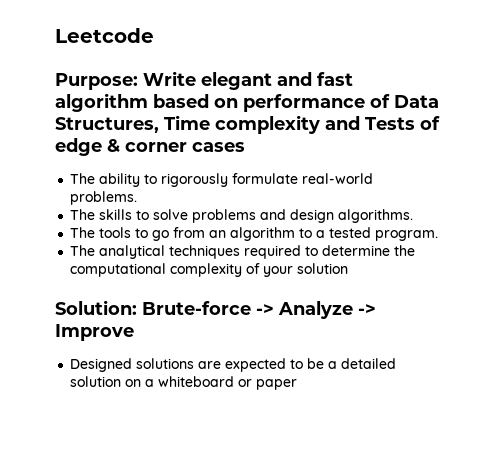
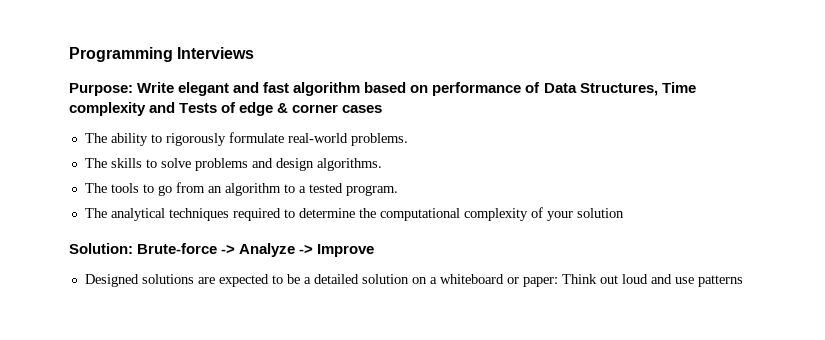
[55,28,154,43] Leetcode -> [69,47,255,62] Programming Interviews
[256,379,298,390] paper -> [522,274,743,287] paper: Think out loud and use patterns

